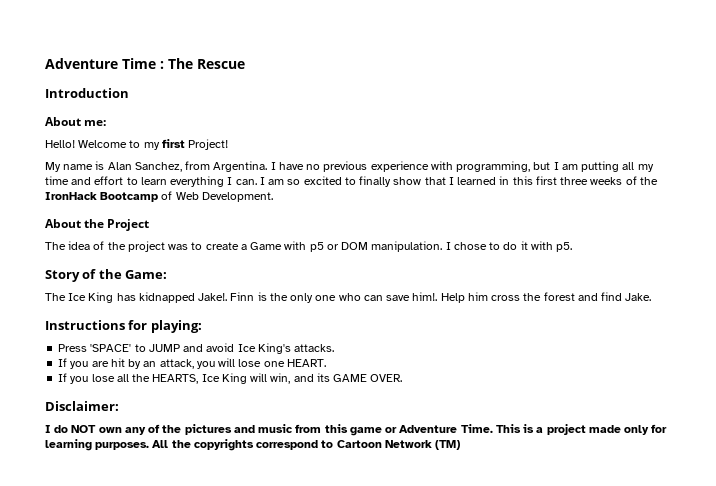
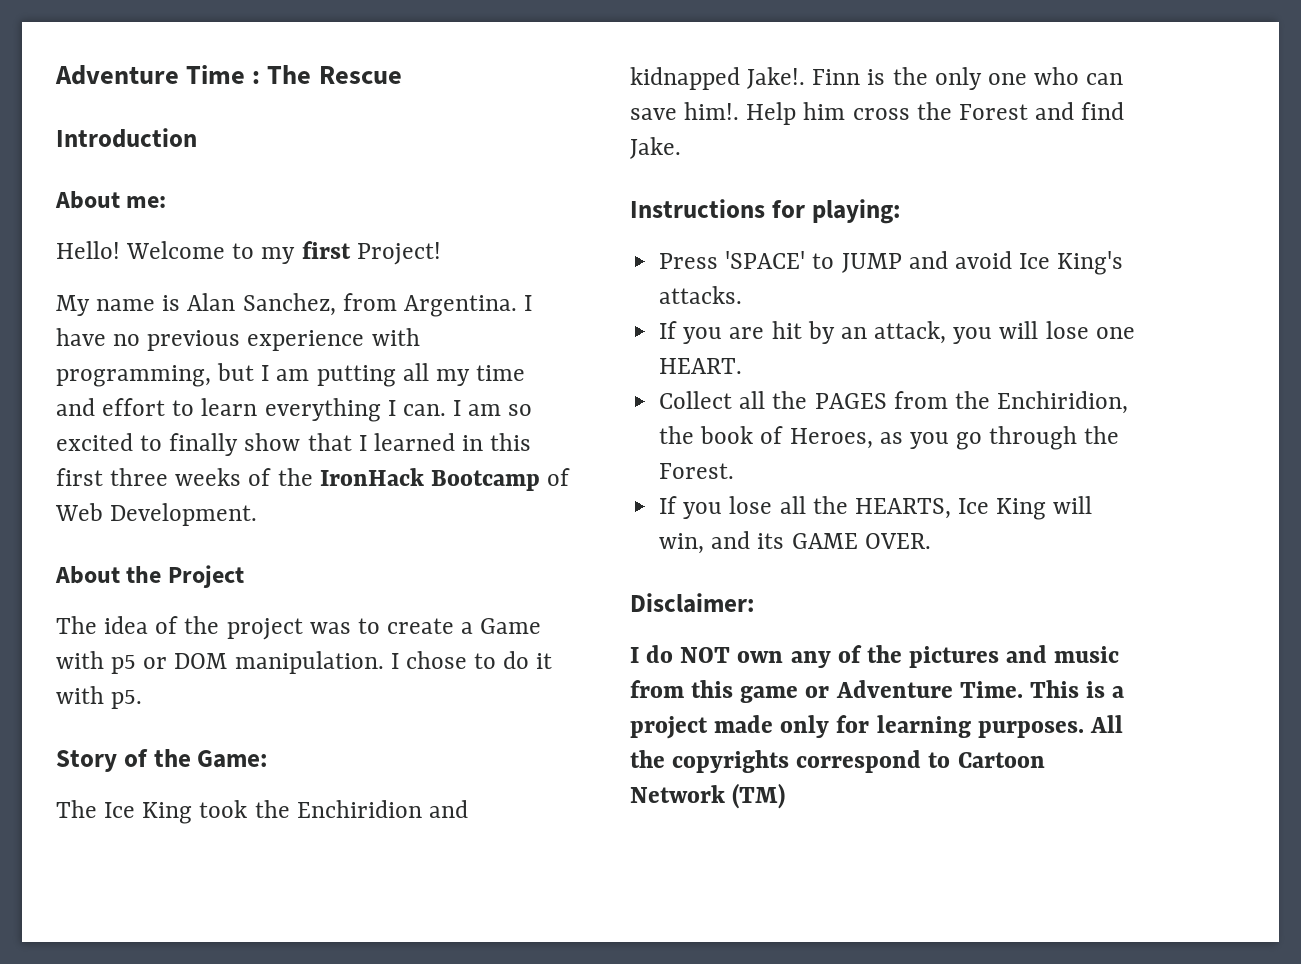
[116,293,136,301] has -> [199,800,468,818] took the Enchiridion and
[543,292,575,301] forest -> [958,104,1028,120] Forest
(326, 363) none -> [659,391,1129,414] [659,426,1120,450] [659,463,735,479] // Collect all the PAGES from the Enchiridion, the book of Heroes, as you go through the Forest.

